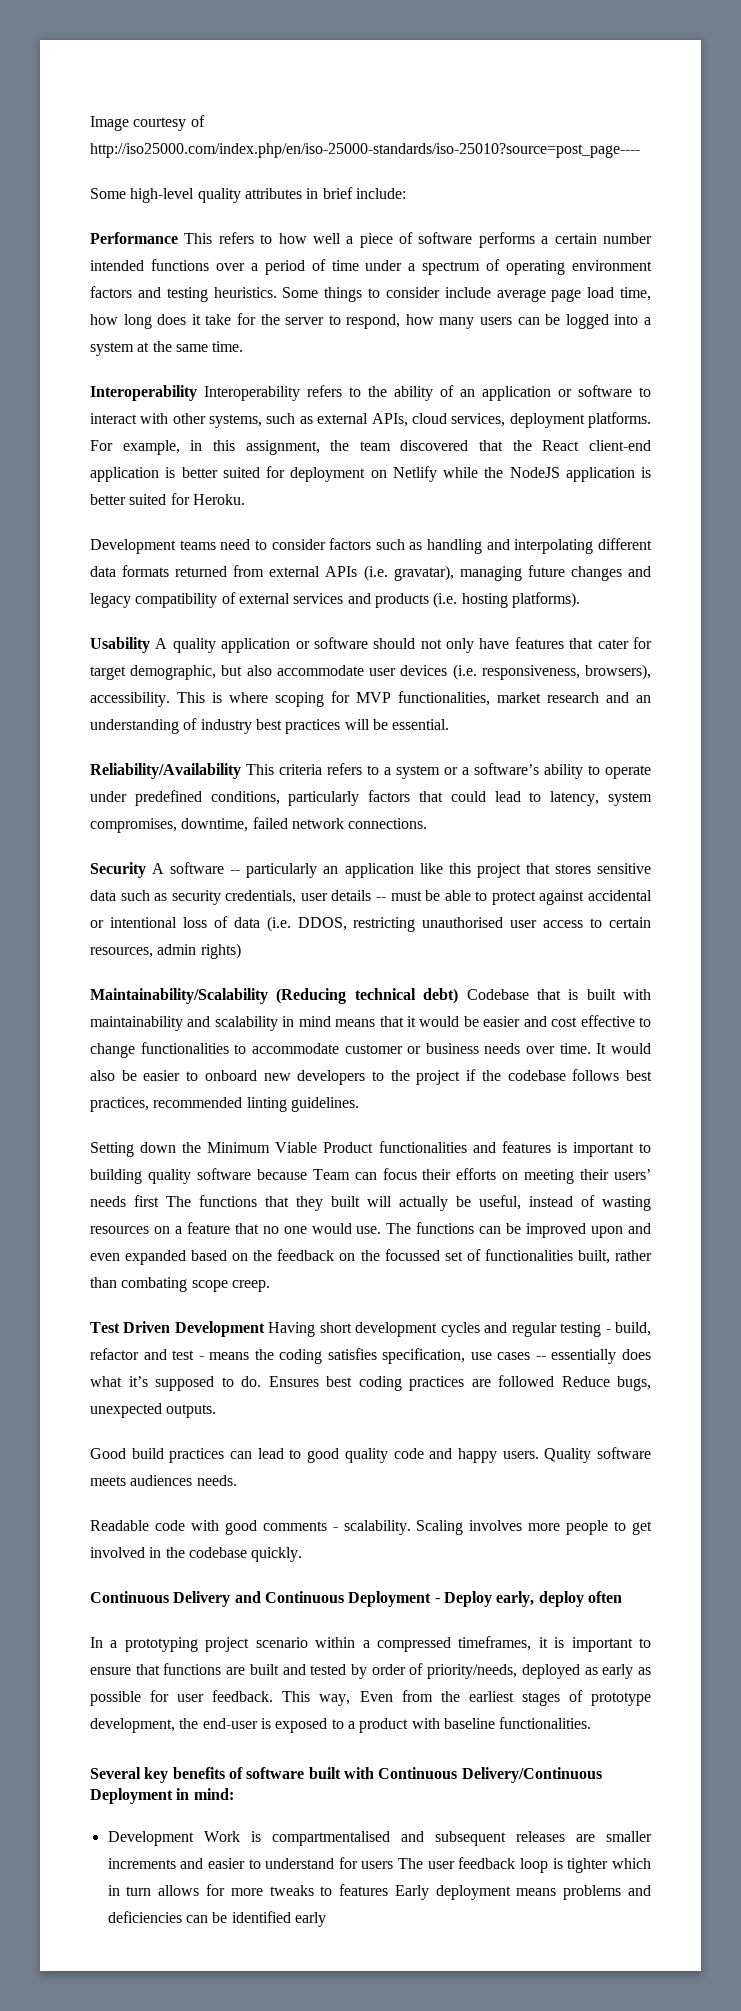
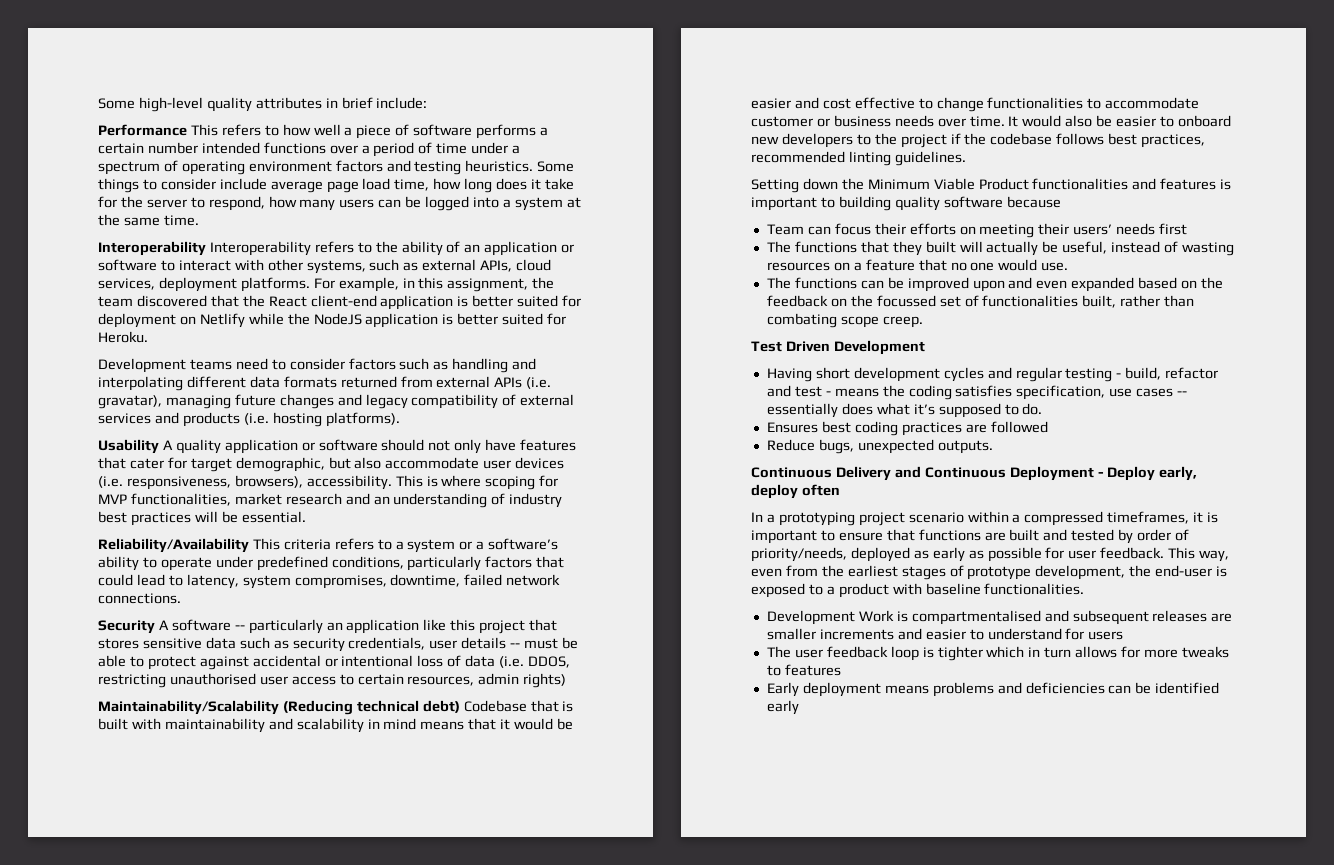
[90,115,205,131] [90,143,640,158] Image courtesy of http://iso25000.com/index.php/en/iso-25000-standards/iso-25010?source=post_page---- // -> (98, 103) none
(307, 1174) none -> (1061, 202) //
(159, 1201) none -> (1188, 229) //
(382, 1230) none -> (1069, 266) //
(265, 1329) none -> (925, 347) //
(261, 1381) none -> (1043, 409) //
(554, 1381) none -> (1048, 427) //
[90,1447,651,1463] [90,1475,237,1486] [90,1520,652,1535] [90,1547,303,1562] // Good build practices can lead to good quality code and happy users. Quality software meets audiences needs. // Readable code with good comments - scalability. Scaling involves more people to get involved in the codebase quickly. -> (993, 447) none
[359,1691,393,1702] Even -> [751,568,782,577] even
[90,1767,602,1783] [90,1788,234,1804] // Several key benefits of software built with Continuous Delivery/Continuous Deployment in mind: -> (1085, 589) none
(394, 1865) none -> (1124, 635) //
(389, 1890) none -> (841, 670) //

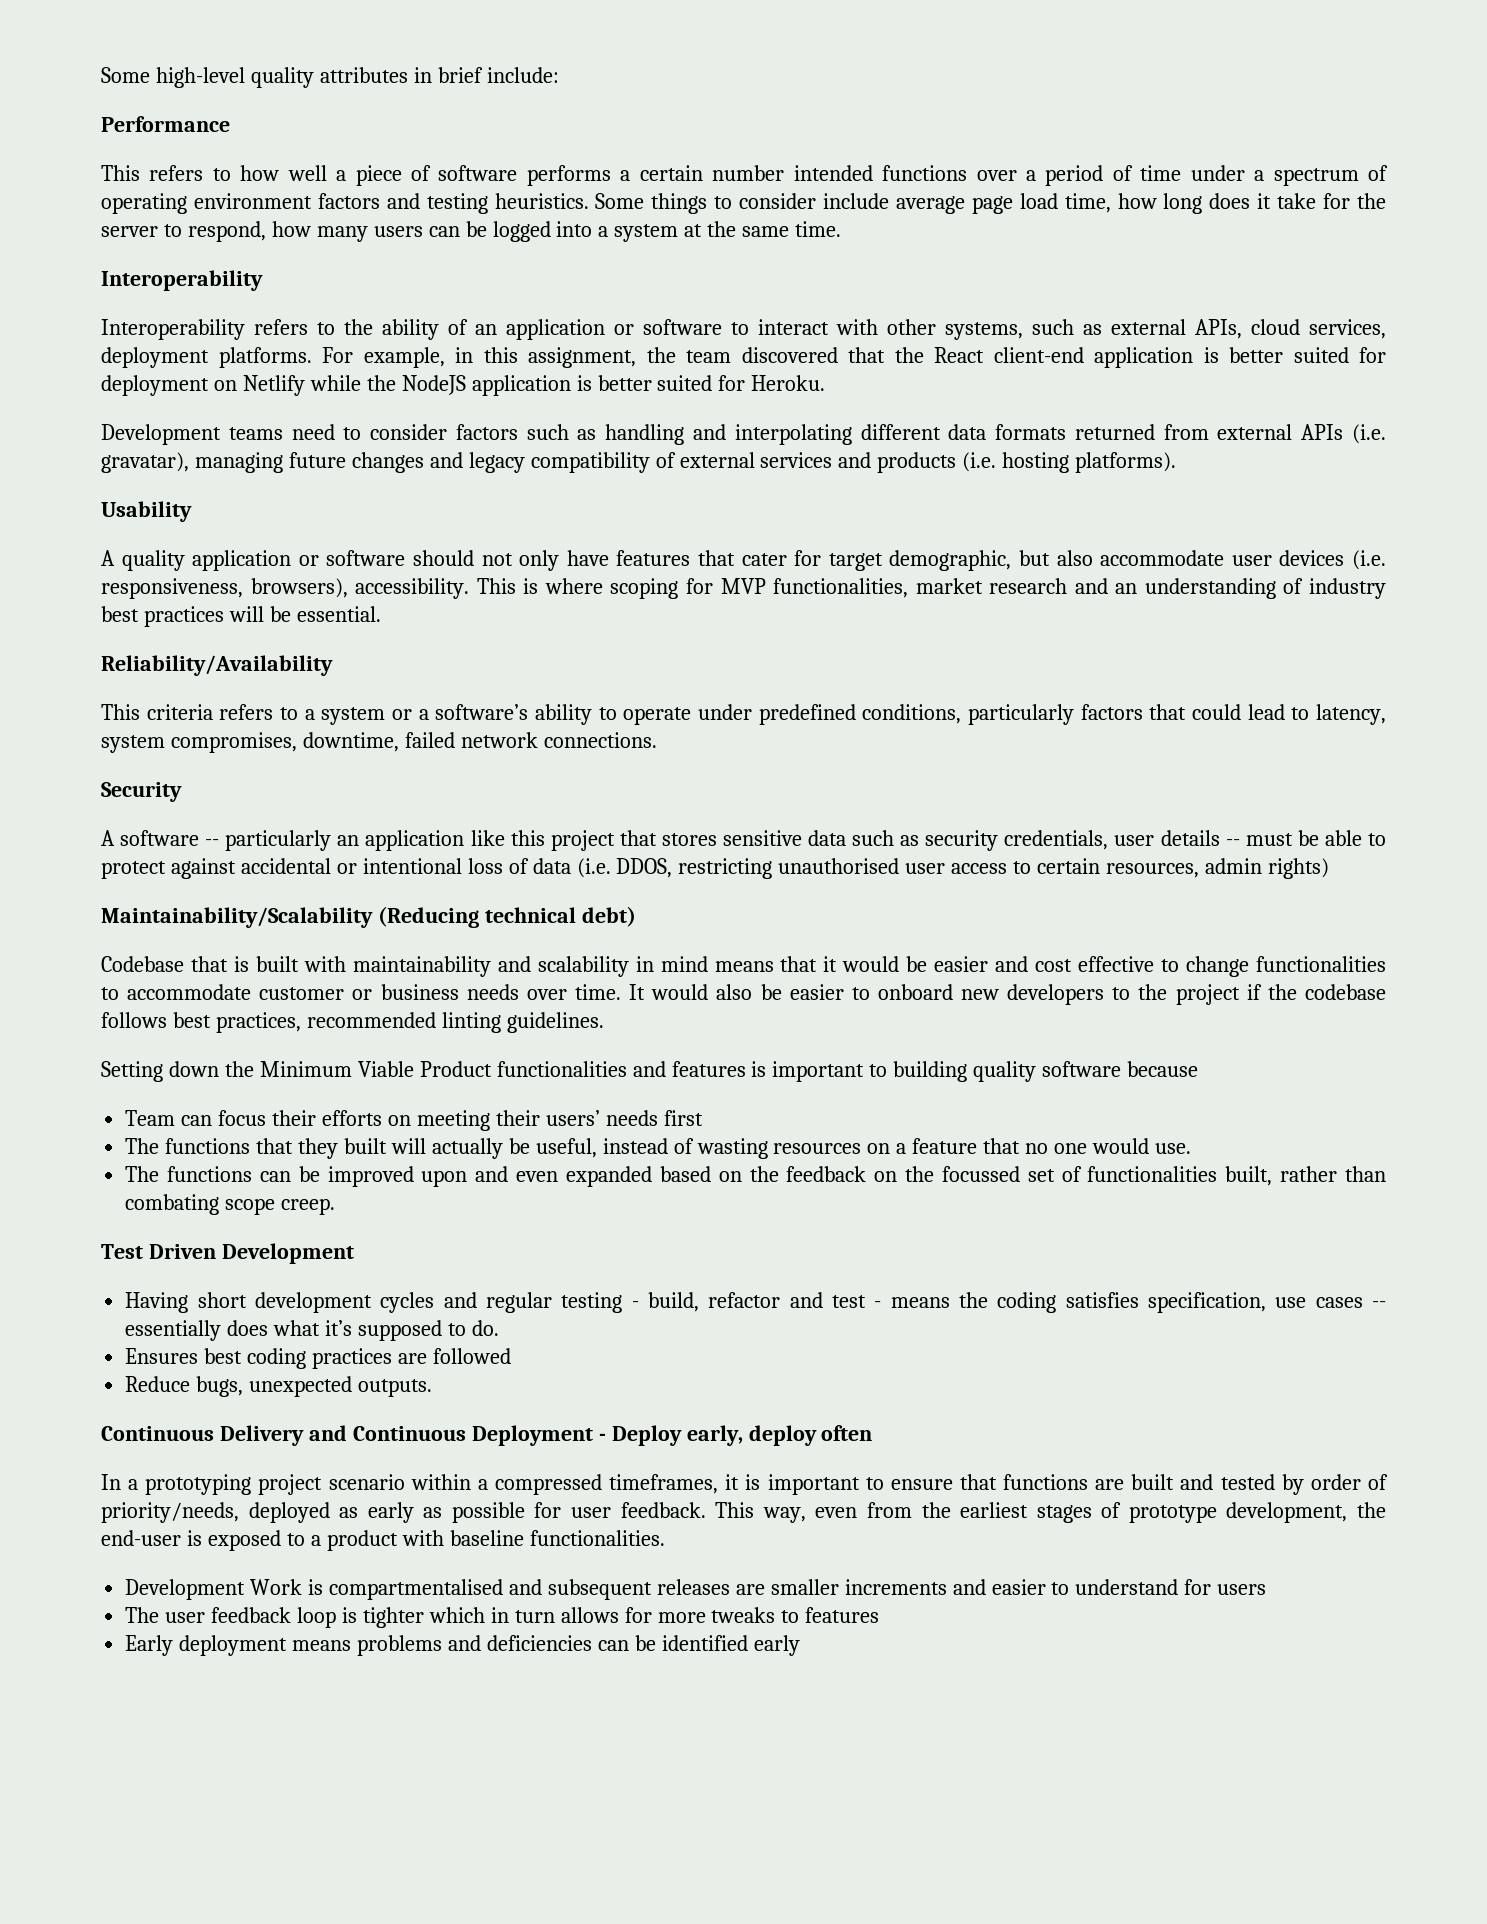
(187, 130) none -> (230, 124) //
(206, 248) none -> (263, 280) //
(159, 446) none -> (192, 511) //
(249, 545) none -> (333, 665) //
(155, 627) none -> (182, 792) //
(460, 706) none -> (636, 916) //

